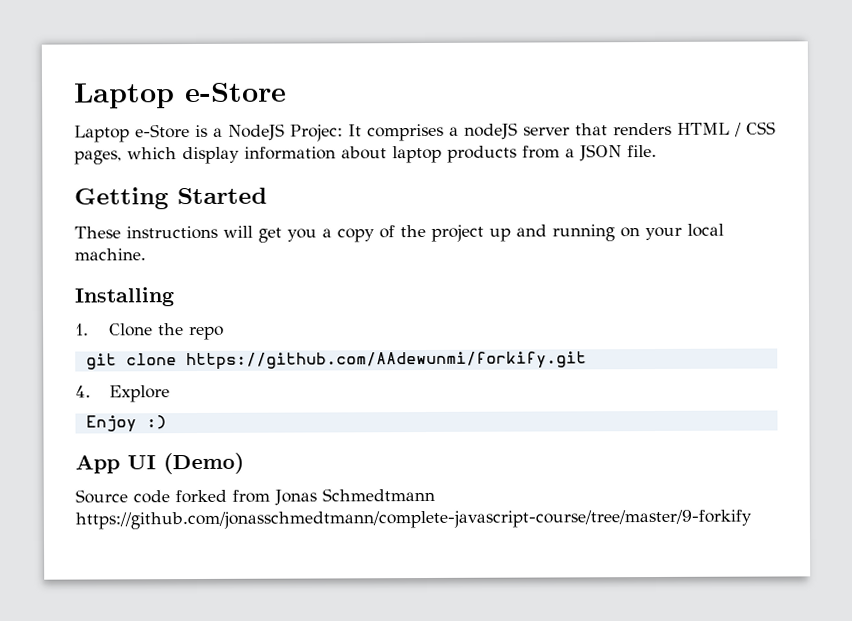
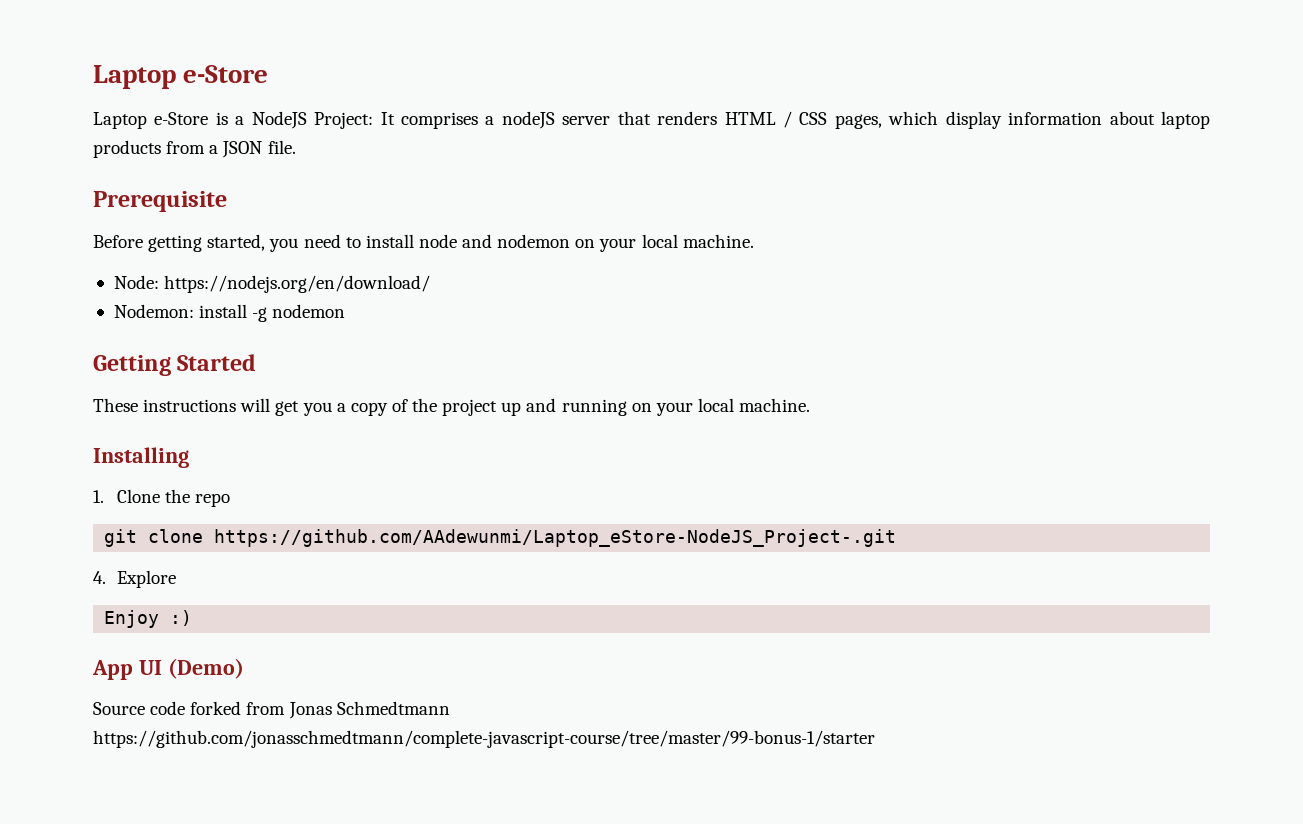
[290,124,343,142] Projec: -> [314,112,374,129] Project:
(657, 151) none -> [93,191,227,212] [93,234,754,252] [113,275,431,293] [113,304,346,322] // Prerequisite // Before getting started, you need to install node and nodemon on your local machine. // Node: https://nodejs.org/en/download/ // Nodemon: install -g nodemon
[185,351,587,371] https://github.com/AAdewunmi/forkify.git -> [214,529,897,547] https://github.com/AAdewunmi/Laptop_eStore-NodeJS_Project-.git
[75,509,752,530] https://github.com/jonasschmedtmann/complete-javascript-course/tree/master/9-forkify -> [93,730,875,748] https://github.com/jonasschmedtmann/complete-javascript-course/tree/master/99-bonus-1/starter

